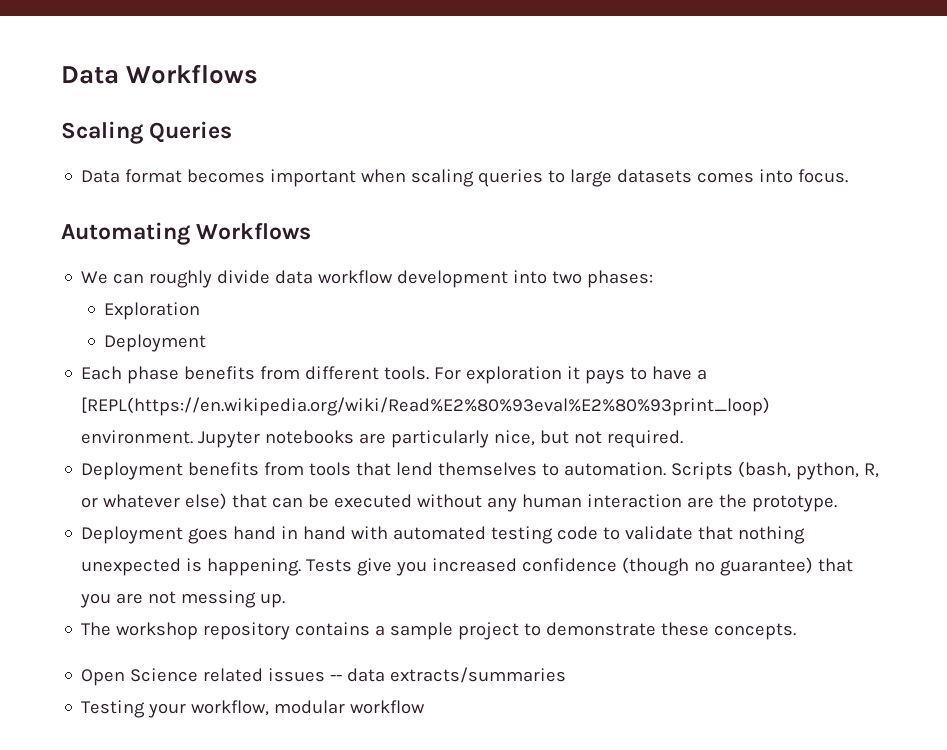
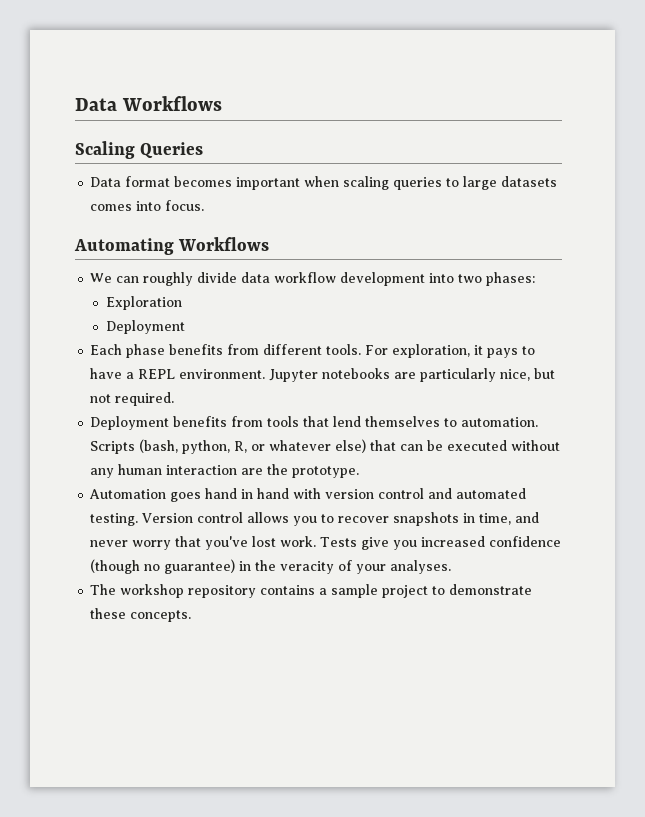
[466,366,563,384] exploration -> [392,344,471,358] exploration,
[81,397,771,416] [REPL(https://en.wikipedia.org/wiki/Read%E2%80%93eval%E2%80%93print_loop) -> [138,369,176,379] REPL
[81,526,184,544] Deployment -> [89,489,167,499] Automation
[393,526,806,544] [81,558,302,576] automated testing code to validate that nothing unexpected is happening. -> [325,488,527,499] [90,512,540,526] [90,536,317,550] version control and automated testing. Version control allows you to recover snapshots in time, and never worry that you've lost work.
[818,558,854,572] [80,590,286,608] that you are not messing up. -> [239,560,452,574] in the veracity of your analyses.
[81,667,567,686] [81,700,426,718] // Open Science related issues -- data extracts/summaries // Testing your workflow, modular workflow -> (192, 616) none

